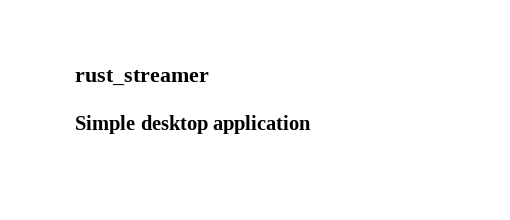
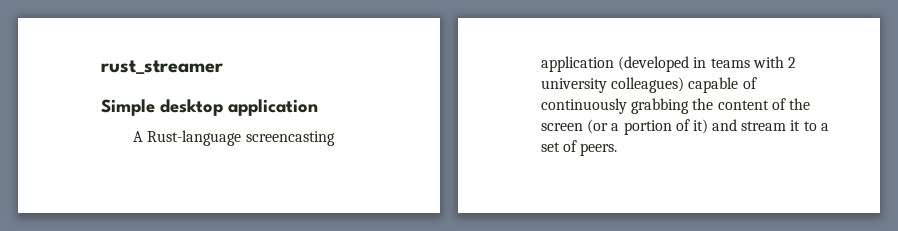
(312, 124) none -> [133,130,335,146] [541,56,796,72] [541,77,757,93] [541,98,810,114] [541,119,829,135] [541,140,618,156] // A Rust-language screencasting application (developed in teams with 2 university colleagues) capable of continuously grabbing the content of the screen (or a portion of it) and stream it to a set of peers.

